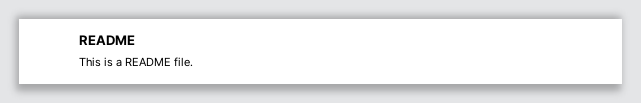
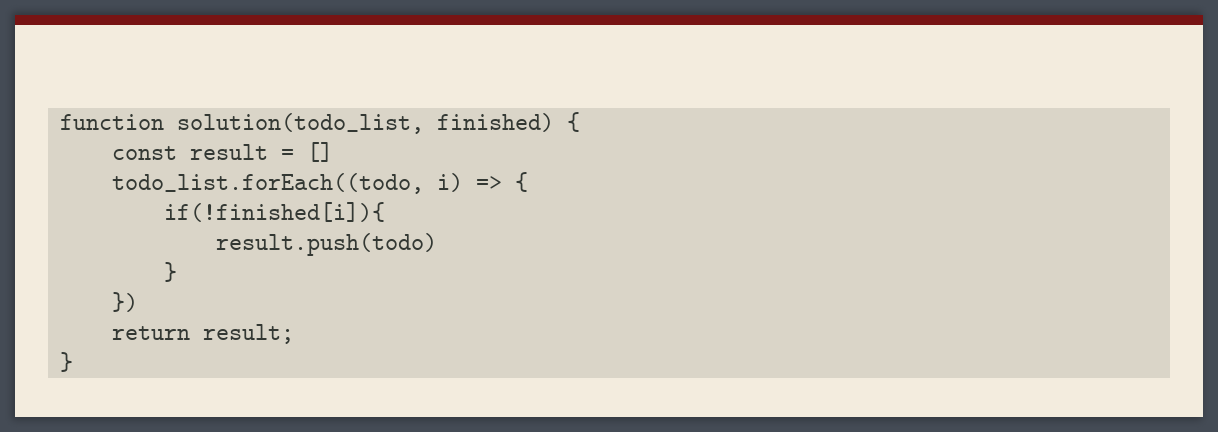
[79,35,135,45] [79,57,194,67] README // This is a README file. -> [60,112,581,134] [112,142,334,162] [112,172,529,194] [164,202,386,222] [216,233,438,256] [164,262,178,282] [112,292,139,312] [112,324,295,344] [60,352,74,372] function solution(todo_list, finished) { // const result = [] // todo_list.forEach((todo, i) => { // if(!finished[i]){ // result.push(todo) // } // }) // return result; // }

